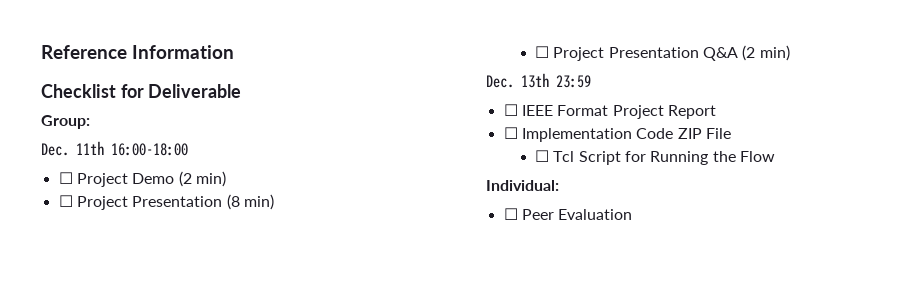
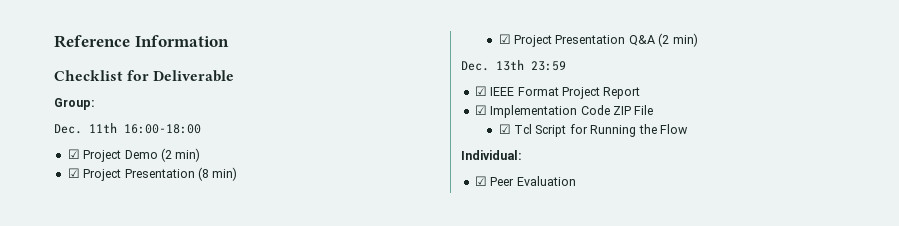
[58,172,73,184] ☐ -> [67,149,80,159] ☑
[58,195,73,207] ☐ -> [67,168,80,178] ☑
[535,46,550,58] ☐ -> [498,34,511,44] ☑
[503,104,518,116] ☐ -> [474,86,487,96] ☑
[503,127,518,139] ☐ -> [474,105,487,115] ☑
[535,150,550,162] ☐ -> [498,124,511,134] ☑
[503,208,518,220] ☐ -> [474,176,487,186] ☑

